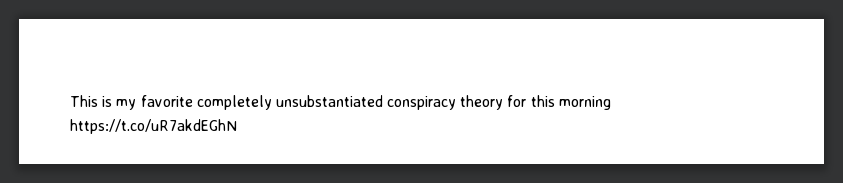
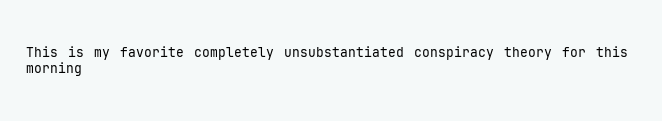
[70,119,237,134] https://t.co/uR7akdEGhN -> (82, 69) none

